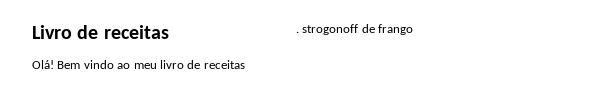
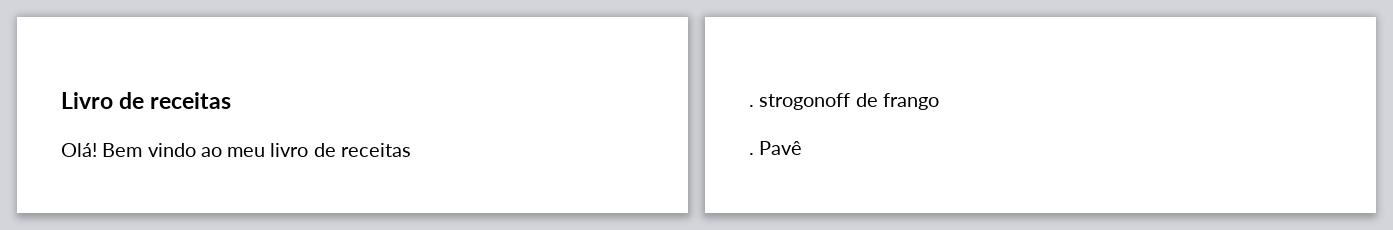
(414, 29) none -> [749,141,803,155] // . Pavê

